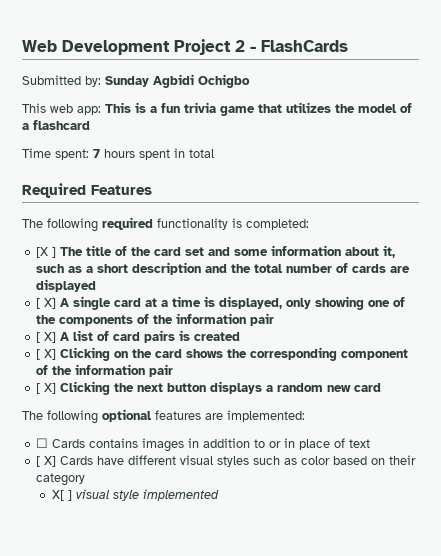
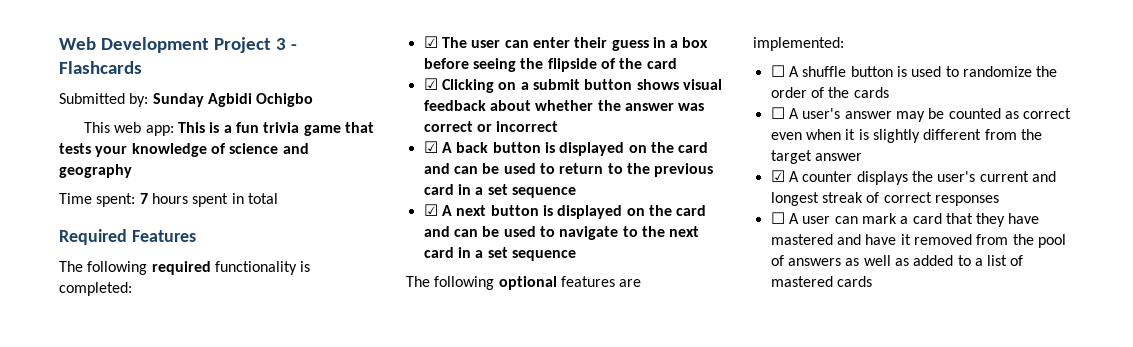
[235,40,348,52] 2 - FlashCards -> [275,38,297,50] [59,61,142,74] 3 - Flashcards
[286,102,412,113] [22,120,90,130] utilizes the model of a flashcard -> [59,143,309,157] [59,164,132,178] tests your knowledge of science and geography
[36,245,396,258] [36,262,411,275] [36,279,97,292] [36,296,406,310] [36,313,275,326] [36,330,241,343] [36,347,409,361] [36,364,174,377] [36,381,382,395] [X ] The title of the card set and some information about it, such as a short description and the total number of cards are displayed // [ X] A single card at a time is displayed, only showing one of the components of the information pair // [ X] A list of card pairs is created // [ X] Clicking on the card shows the corresponding component of the information pair // [ X] Clicking the next button displays a random new card -> [423,36,709,51] [423,58,677,72] [423,78,722,93] [423,100,705,111] [423,121,559,132] [423,141,709,156] [423,163,714,177] [423,184,576,198] [423,204,707,219] [423,226,700,240] [423,247,576,261] ☑ The user can enter their guess in a box before seeing the flipside of the card // ☑ Clicking on a submit button shows visual feedback about whether the answer was correct or incorrect // ☑ A back button is displayed on the card and can be used to return to the previous card in a set sequence // ☑ A next button is displayed on the card and can be used to navigate to the next card in a set sequence
[52,438,371,452] [36,455,417,467] [36,473,86,486] [52,489,220,501] Cards contains images in addition to or in place of text // [ X] Cards have different visual styles such as color based on their category // X[ ] visual style implemented -> [788,66,1058,77] [770,87,889,98] [770,107,1072,122] [770,129,1042,143] [770,150,862,164] [770,170,1056,185] [770,192,999,206] [770,212,1040,227] [770,234,1066,248] [770,255,1024,266] [770,276,872,287] A shuffle button is used to randomize the order of the cards // ☐ A user's answer may be counted as correct even when it is slightly different from the target answer // ☑ A counter displays the user's current and longest streak of correct responses // ☐ A user can mark a card that they have mastered and have it removed from the pool of answers as well as added to a list of mastered cards

